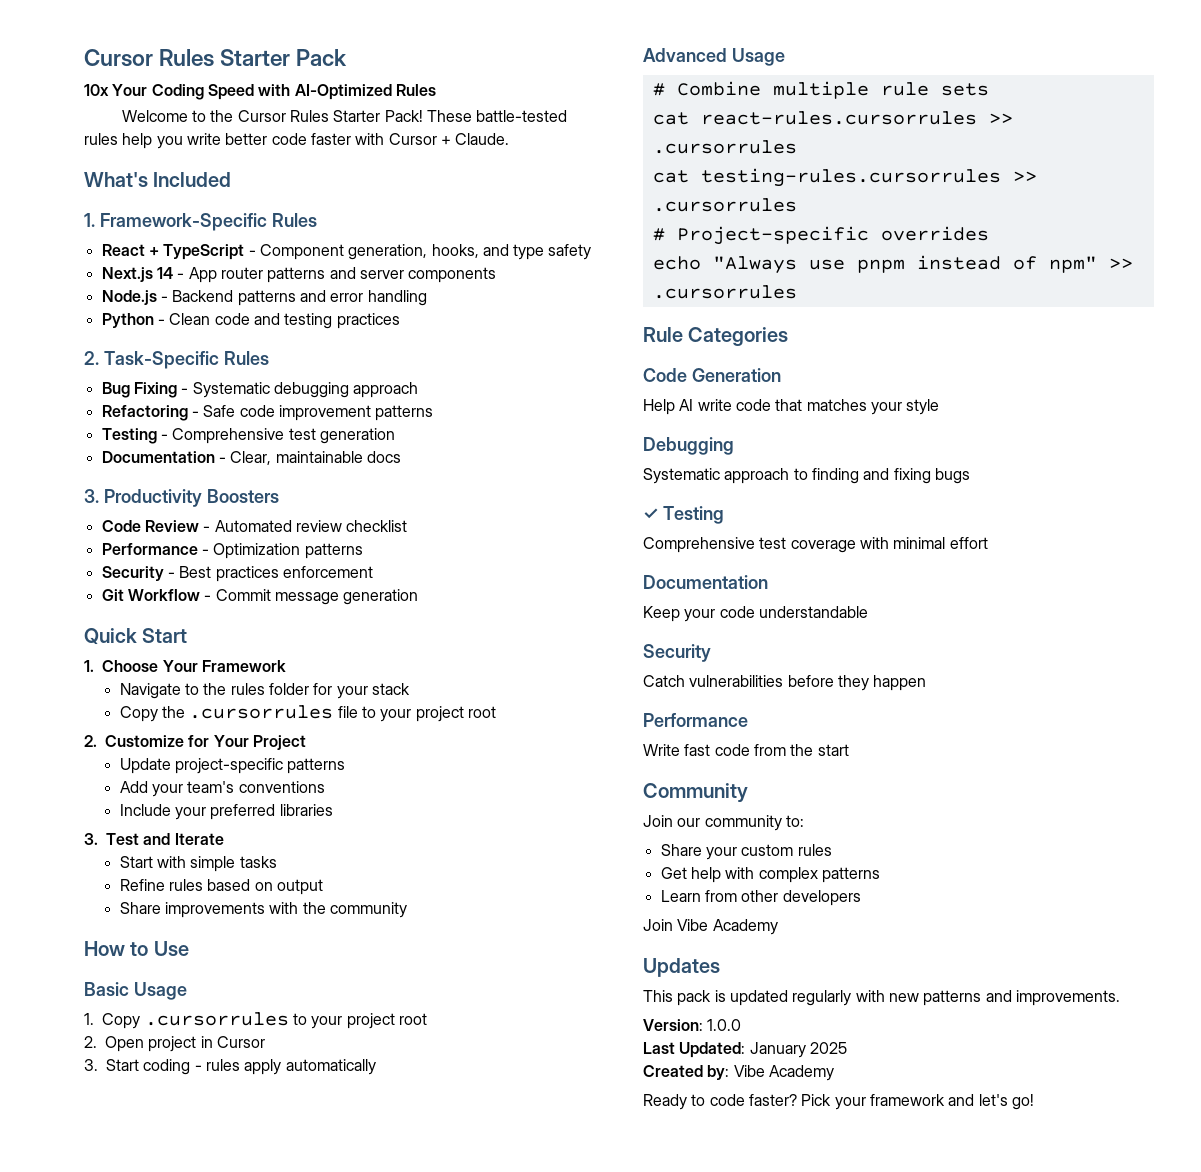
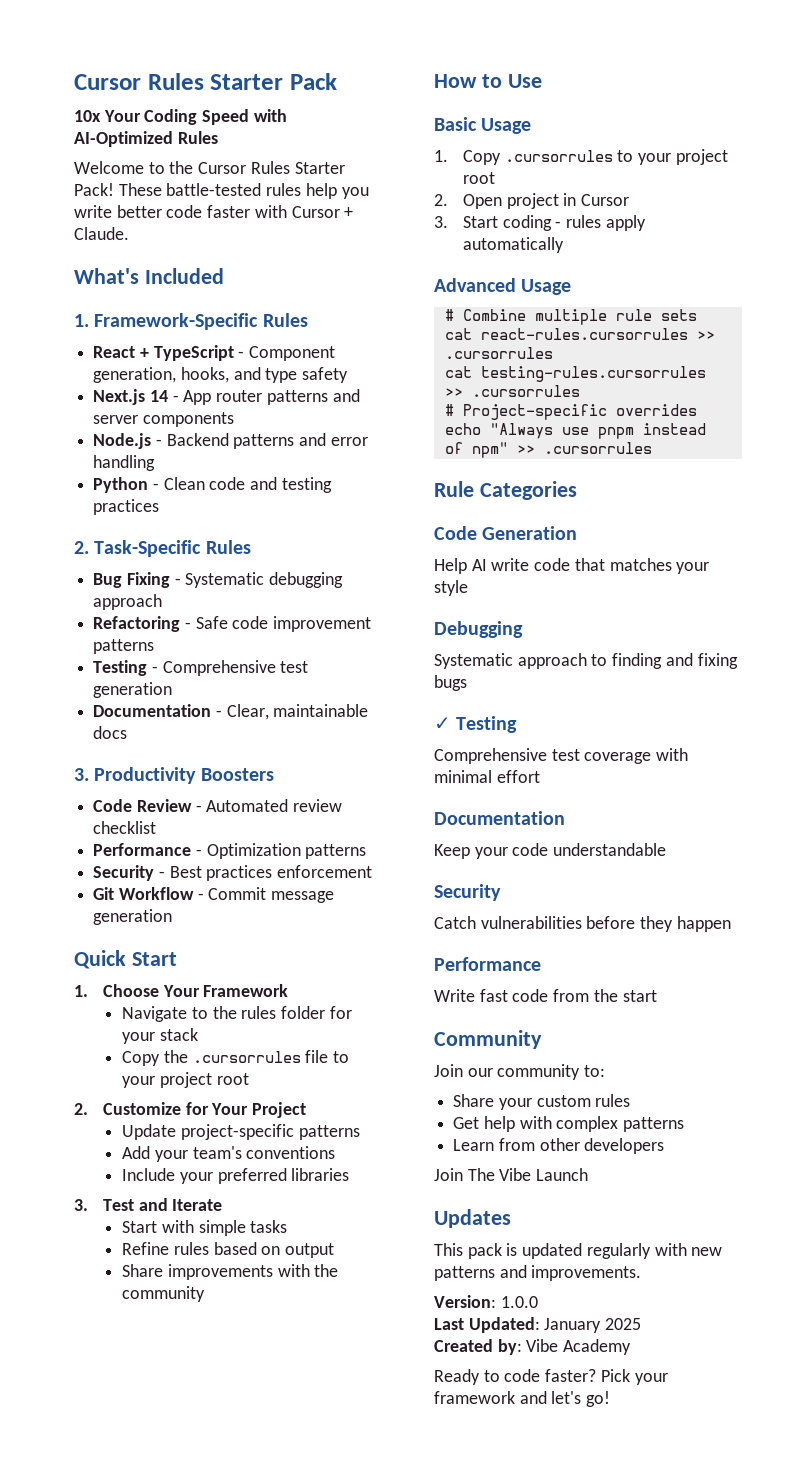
[677,919,778,935] Vibe Academy -> [467,1168,589,1181] The Vibe Launch

